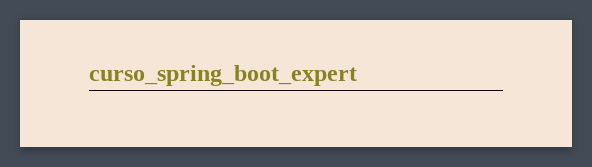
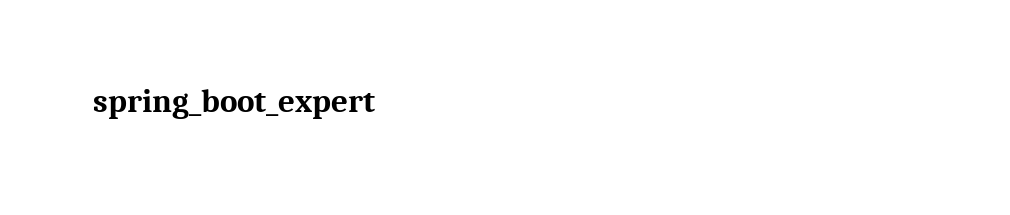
[89,65,357,86] curso_spring_boot_expert -> [93,89,375,119] spring_boot_expert

